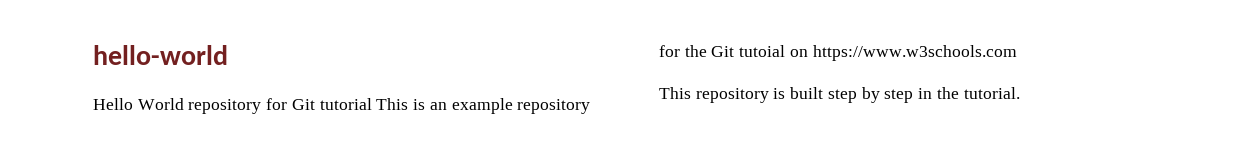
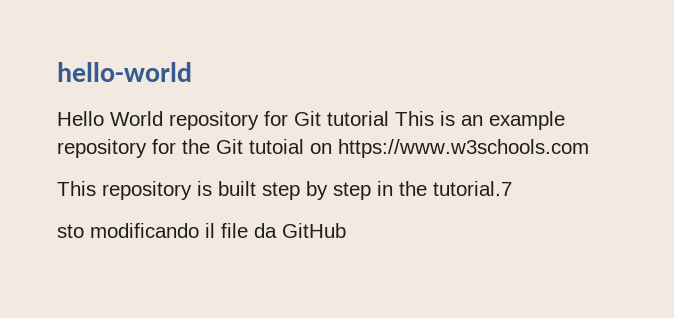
[963,87,1020,99] tutorial. -> [433,181,512,196] [57,223,346,238] tutorial.7 // sto modificando il file da GitHub

